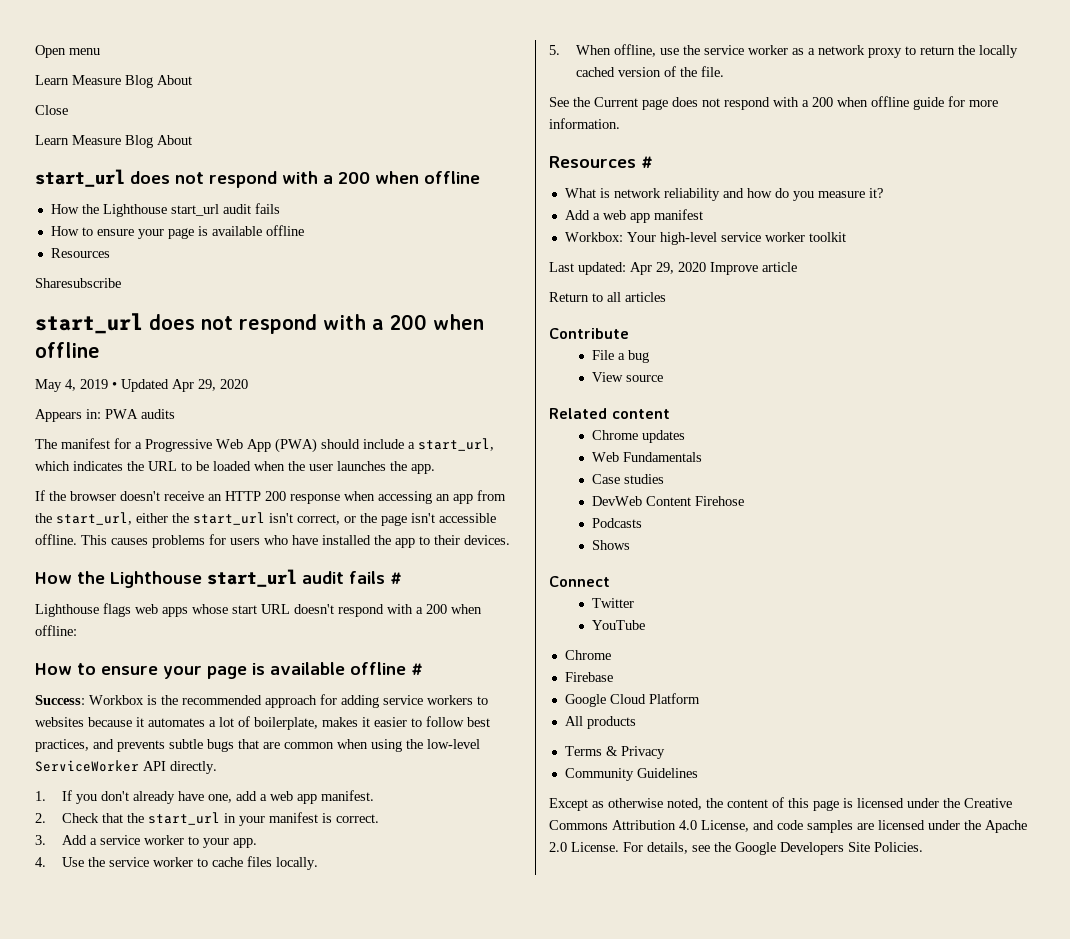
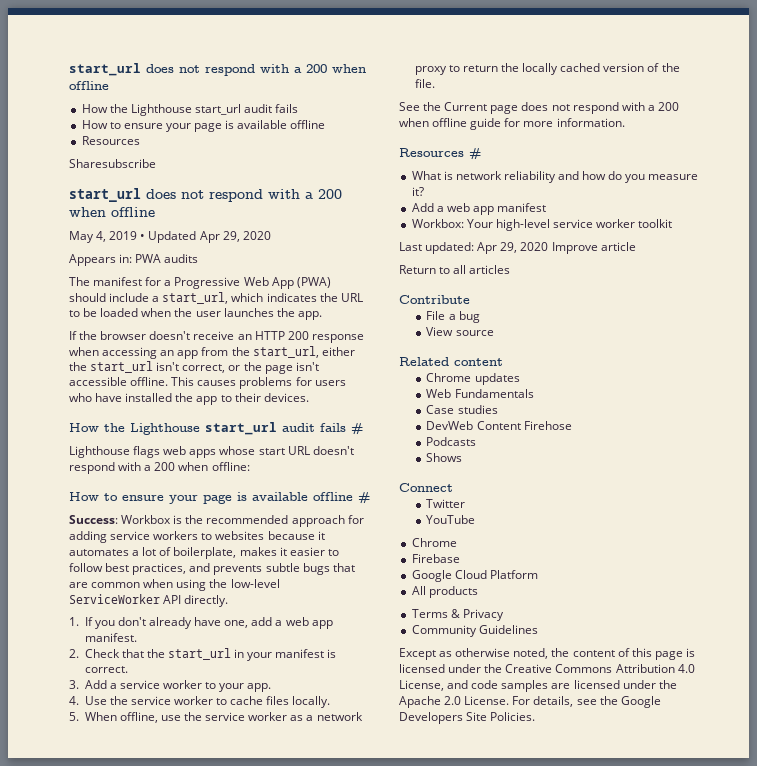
[35,45,100,58] [35,75,192,88] [35,105,68,115] [35,135,192,148] Open menu // Learn Measure Blog About // Close // Learn Measure Blog About // -> (69, 69) none

